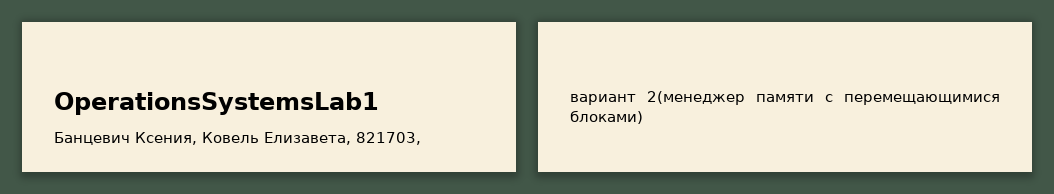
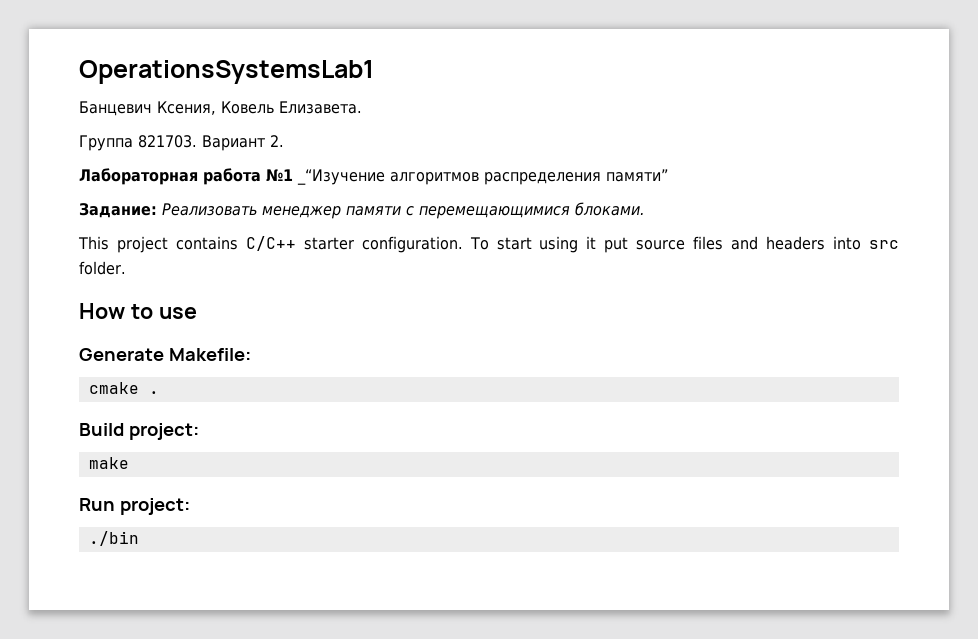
[264,132,421,145] [570,91,1000,105] [570,110,643,124] Елизавета, 821703, вариант 2(менеджер памяти с перемещающимися блоками) -> [279,101,362,114] [79,135,284,151] [79,168,668,185] [79,202,645,219] [78,236,899,253] [79,261,126,275] [79,303,197,319] [79,348,251,361] [88,382,159,394] [79,423,199,440] [88,457,129,469] [79,498,190,515] [88,531,139,546] Елизавета. // Группа 821703. Вариант 2. // Лабораторная работа №1 _“Изучение алгоритмов распределения памяти” // Задание: Реализовать менеджер памяти с перемещающимися блоками. // This project contains C/C++ starter configuration. To start using it put source files and headers into src folder. // How to use // Generate Makefile: // cmake . // Build project: // make // Run project: // ./bin

